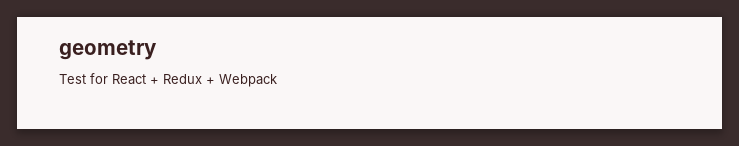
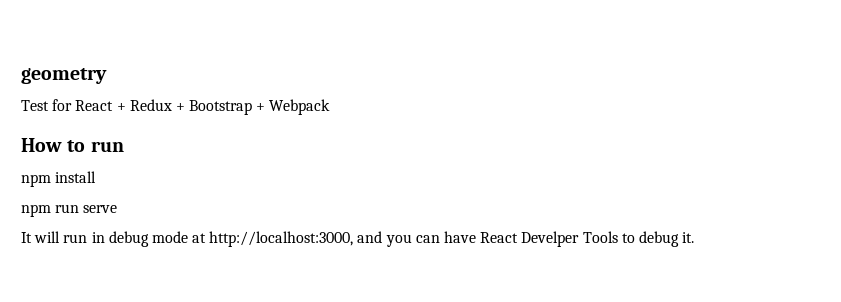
(215, 80) none -> [189,100,266,115] Bootstrap +
(277, 80) none -> [21,138,124,152] [21,171,97,187] [21,204,118,217] [21,231,695,247] // How to run // npm install // npm run serve // It will run in debug mode at http://localhost:3000, and you can have React Develper Tools to debug it.

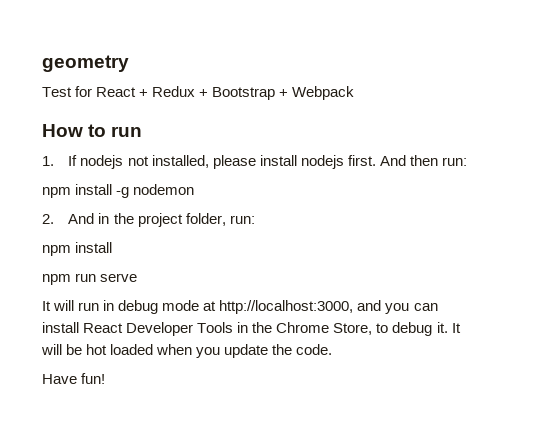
(124, 146) none -> [42,155,467,169] [42,184,195,198] [42,213,255,227] // 1. If nodejs not installed, please install nodejs first. And then run: // npm install -g nodemon // 2. And in the project folder, run:
[444,231,695,247] have React Develper Tools to debug it. -> [42,322,461,336] [41,344,333,358] [42,373,106,384] install React Developer Tools in the Chrome Store, to debug it. It will be hot loaded when you update the code. // Have fun!

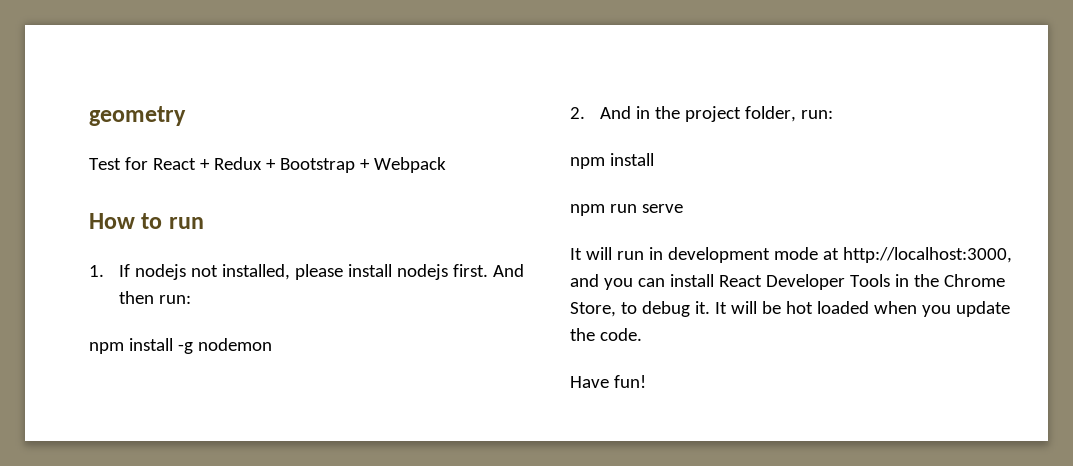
[118,300,159,314] debug -> [667,247,770,263] development

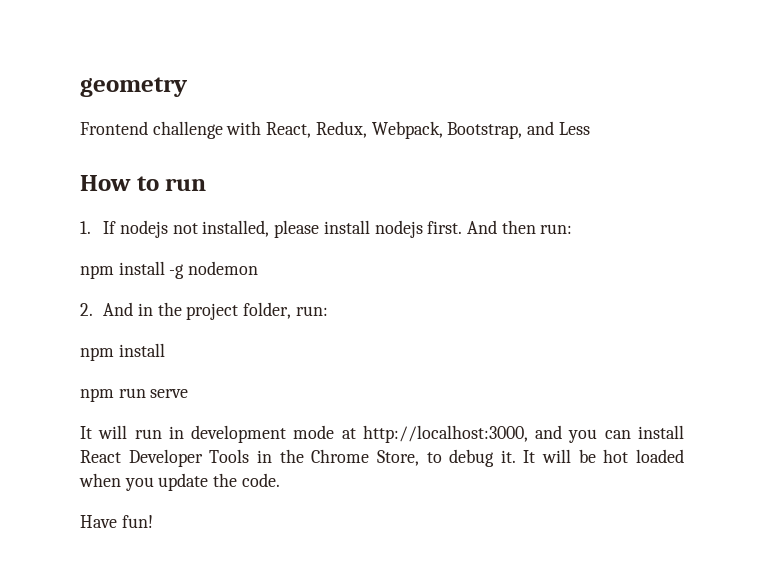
[89,157,446,173] Test for React + Redux + Bootstrap + Webpack -> [80,121,590,139] Frontend challenge with React, Redux, Webpack, Bootstrap, and Less

